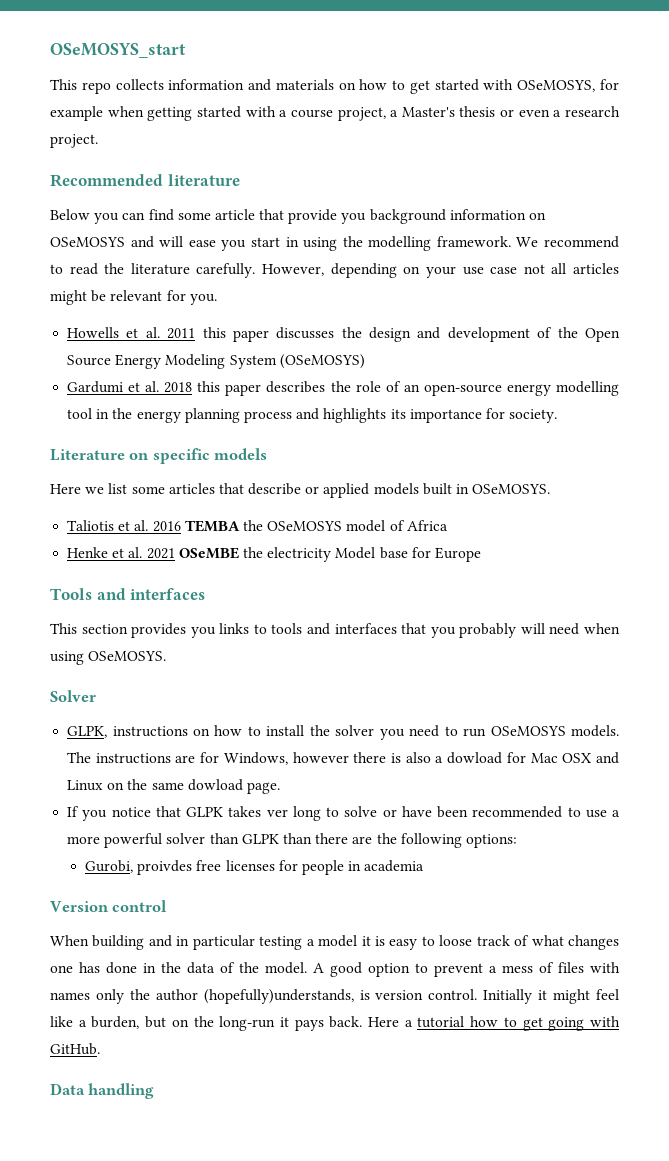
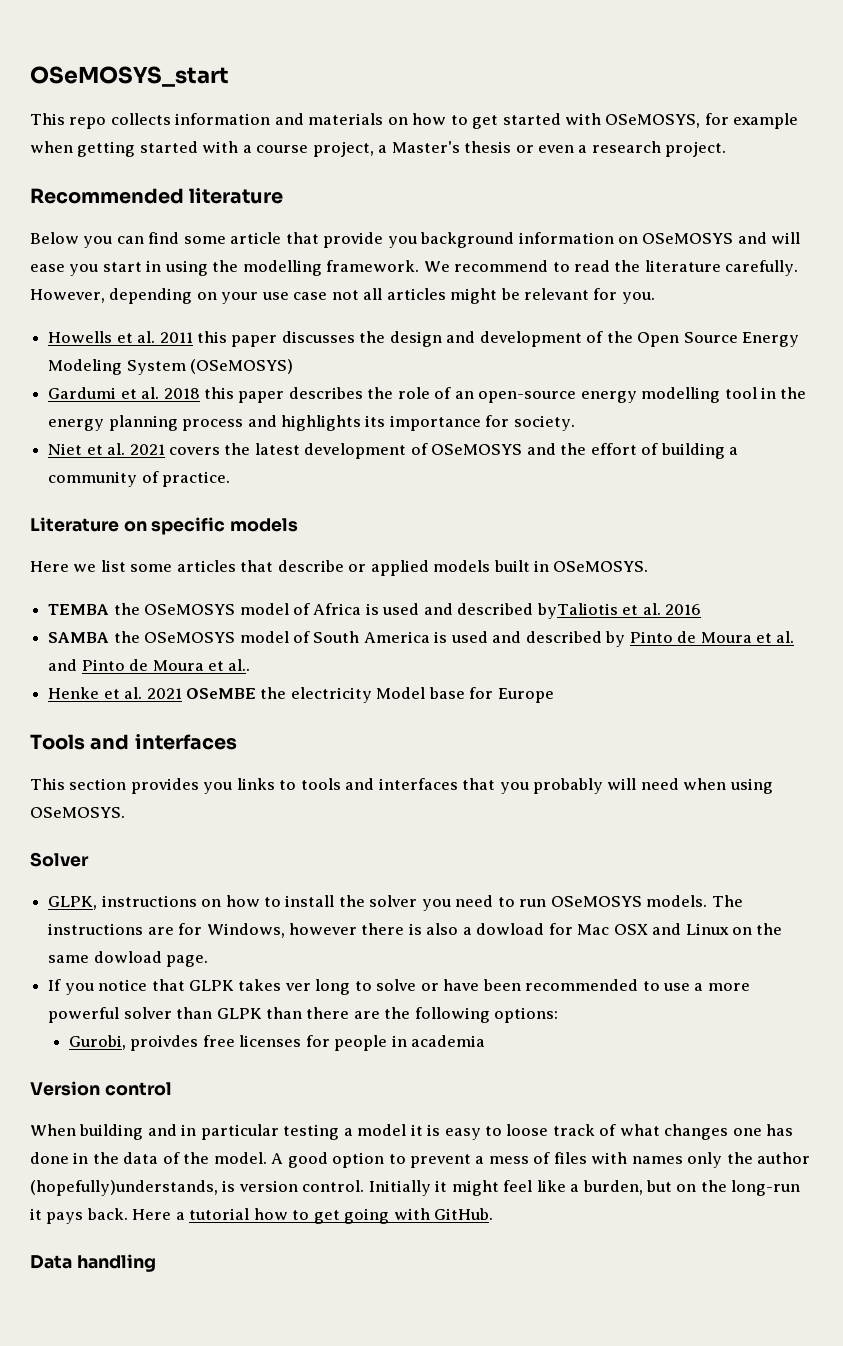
(558, 416) none -> [48,443,738,459] [48,471,231,487] // Niet et al. 2021 covers the latest development of OSeMOSYS and the effort of building a community of practice.
[67,520,181,532] Taliotis et al. 2016 -> (649, 566) none
(448, 525) none -> [365,603,702,619] [48,631,795,647] [48,659,251,671] is used and described byTaliotis et al. 2016 // SAMBA the OSeMOSYS model of South America is used and described by Pinto de Moura et al. and Pinto de Moura et al..

